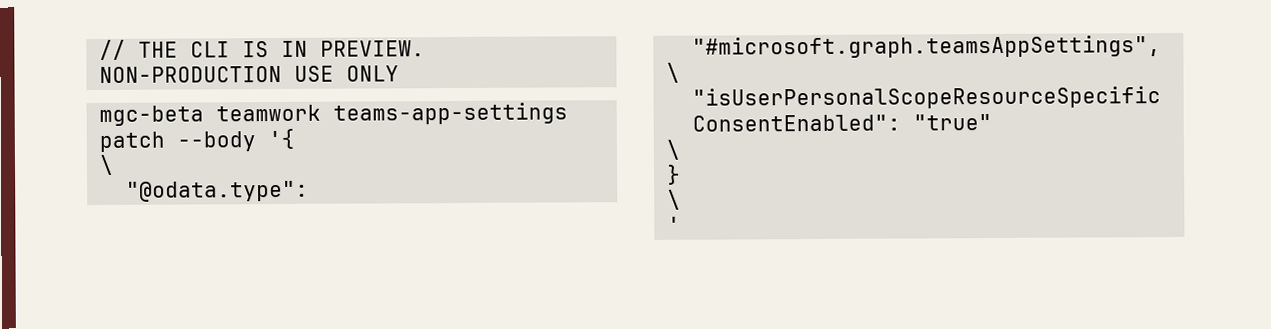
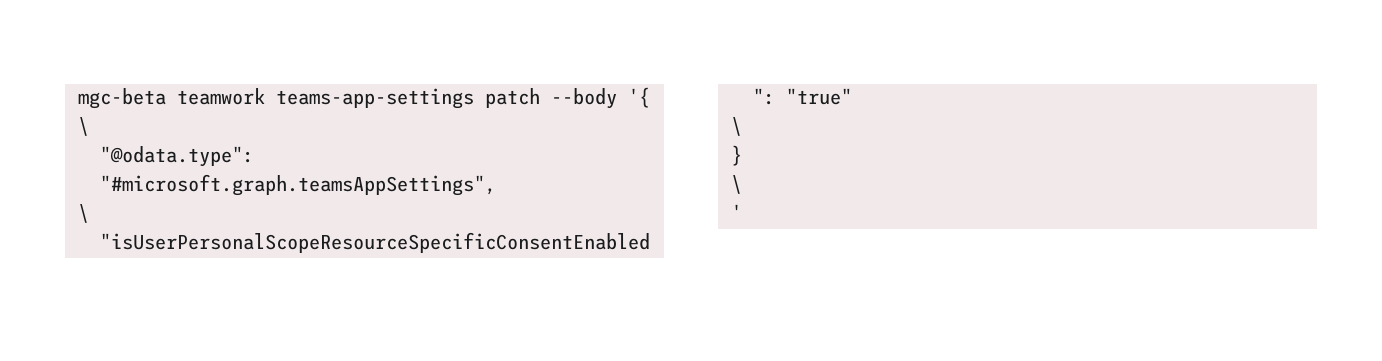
[98,39,425,60] [98,65,399,83] // THE CLI IS IN PREVIEW. NON-PRODUCTION USE ONLY // -> (77, 98) none

